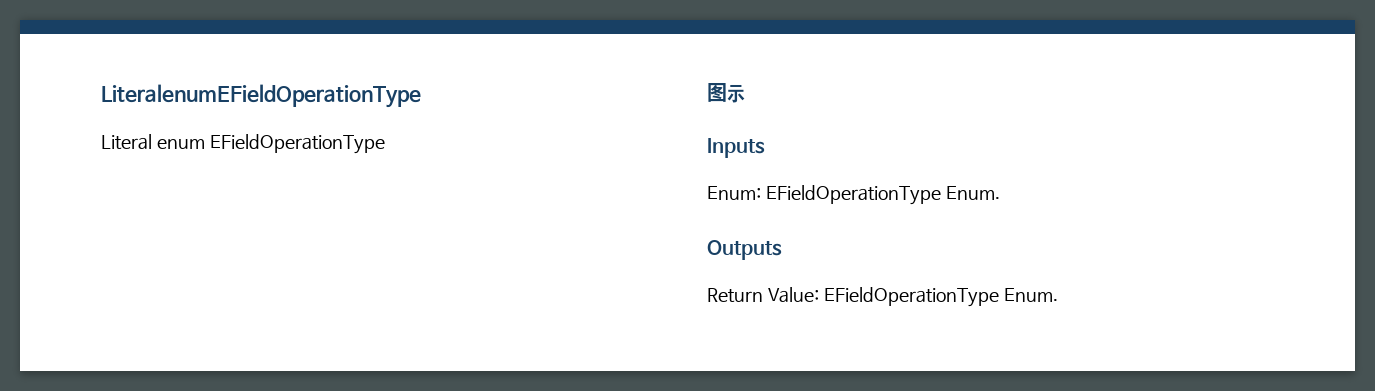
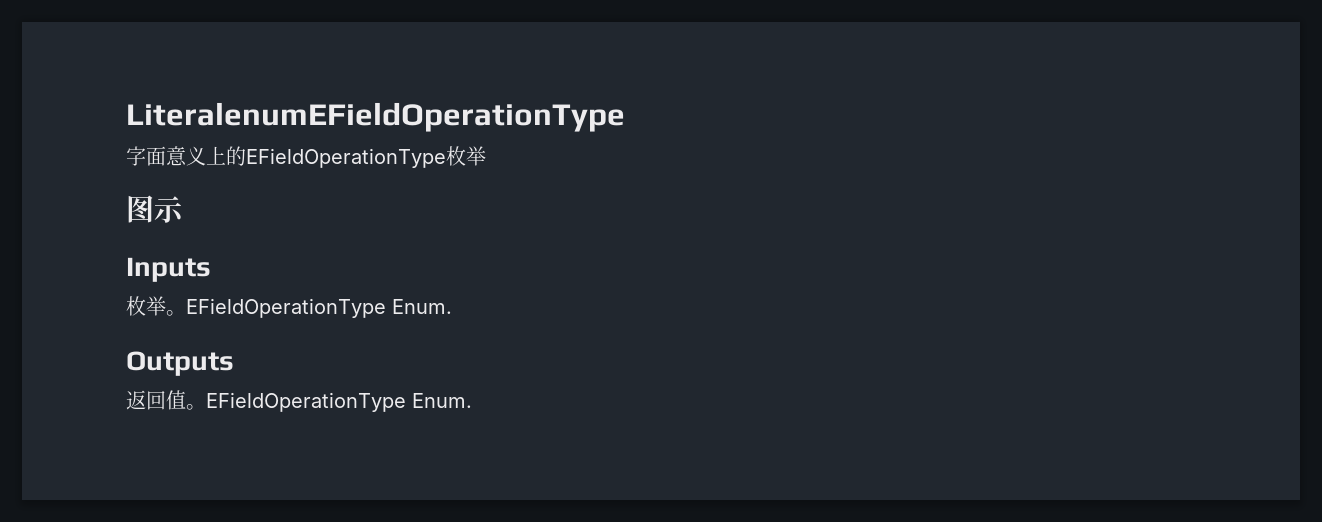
[101,134,385,154] Literal enum EFieldOperationType -> [126,146,486,168] 字面意义上的EFieldOperationType枚举
[707,186,761,200] Enum: -> [126,296,186,316] 枚举。
[707,287,819,303] Return Value: -> [126,390,206,410] 返回值。

